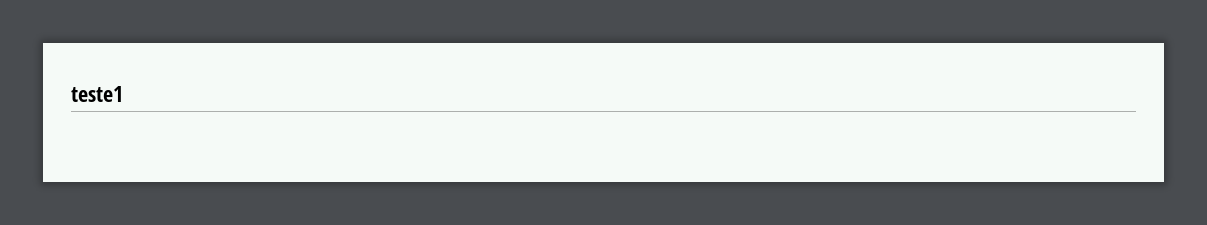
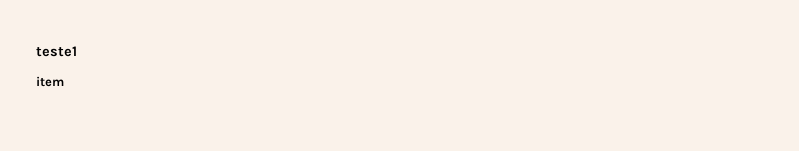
(123, 94) none -> [36,76,64,87] // item

